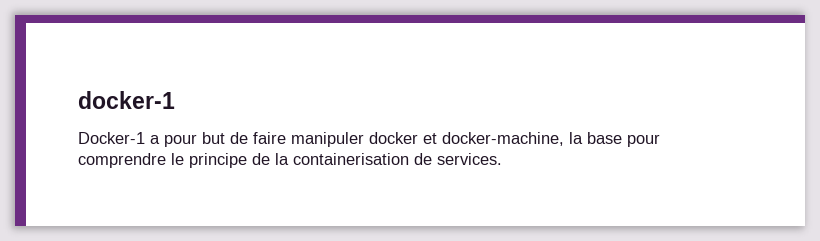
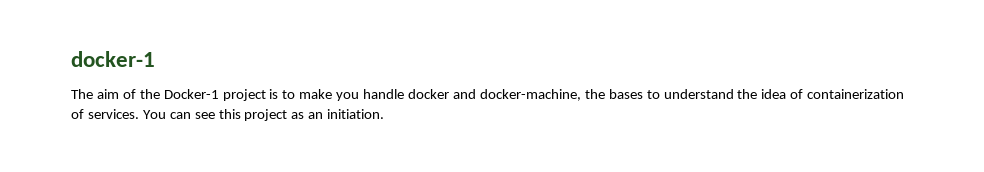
[78,132,660,147] [78,153,502,168] Docker-1 a pour but de faire manipuler docker et docker-machine, la base pour comprendre le principe de la containerisation de services. -> [71,89,905,101] [71,109,385,121] The aim of the Docker-1 project is to make you handle docker and docker-machine, the bases to understand the idea of containerization of services. You can see this project as an initiation.

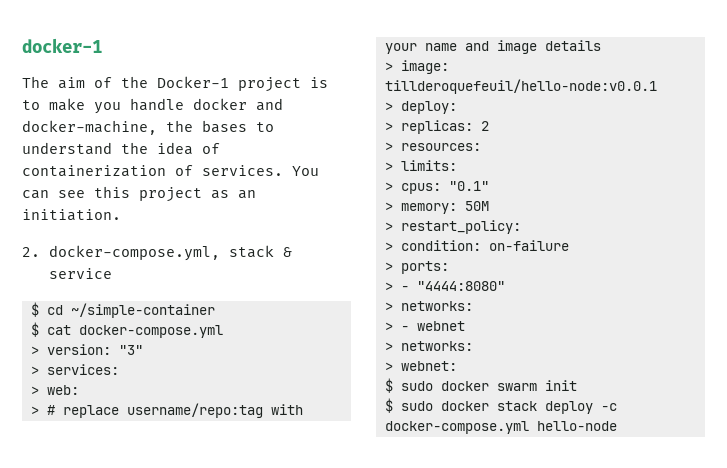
(385, 114) none -> [22,245,292,261] [48,268,112,279] [30,302,215,318] [30,322,223,338] [30,344,143,355] [30,364,119,375] [30,385,79,395] [30,403,303,418] [384,40,601,54] [384,60,449,74] [384,79,657,94] [384,101,457,114] [384,120,489,134] [384,142,481,151] [384,160,457,171] [384,181,489,194] [384,201,489,214] [384,220,521,234] [384,240,569,251] [384,261,449,274] [384,281,505,291] [384,301,473,311] [384,321,465,331] [384,341,473,351] [384,361,457,371] [384,378,577,393] [384,398,617,414] [384,421,617,434] // 2. docker-compose.yml, stack & service // $ cd ~/simple-container // $ cat docker-compose.yml // > version: "3" // > services: // > web: // > # replace username/repo:tag with your name and image details // > image: tillderoquefeuil/hello-node:v0.0.1 // > deploy: // > replicas: 2 // > resources: // > limits: // > cpus: "0.1" // > memory: 50M // > restart_policy: // > condition: on-failure // > ports: // > - "4444:8080" // > networks: // > - webnet // > networks: // > webnet: // $ sudo docker swarm init // $ sudo docker stack deploy -c docker-compose.yml hello-node

